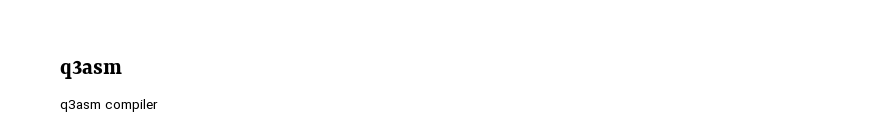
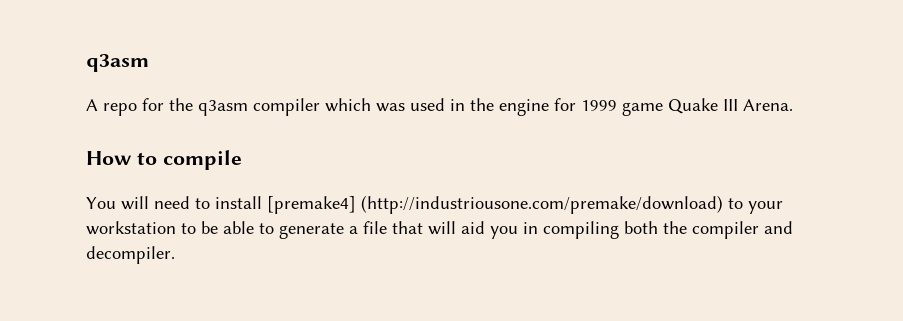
[60,99,158,112] q3asm compiler -> [86,98,793,116] [86,150,242,170] [86,195,783,214] [86,221,793,239] [86,246,175,264] A repo for the q3asm compiler which was used in the engine for 1999 game Quake III Arena. // How to compile // You will need to install [premake4] (http://industriousone.com/premake/download) to your workstation to be able to generate a file that will aid you in compiling both the compiler and decompiler.

